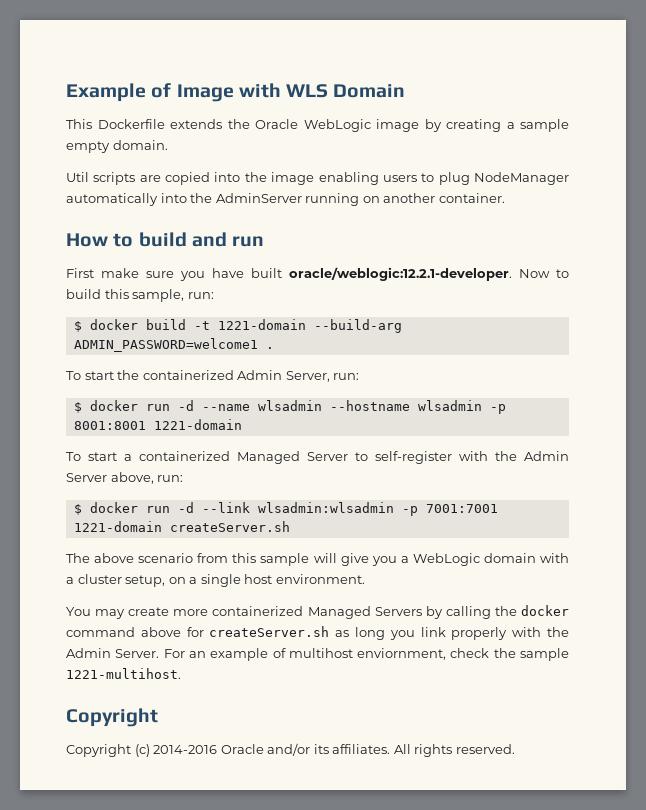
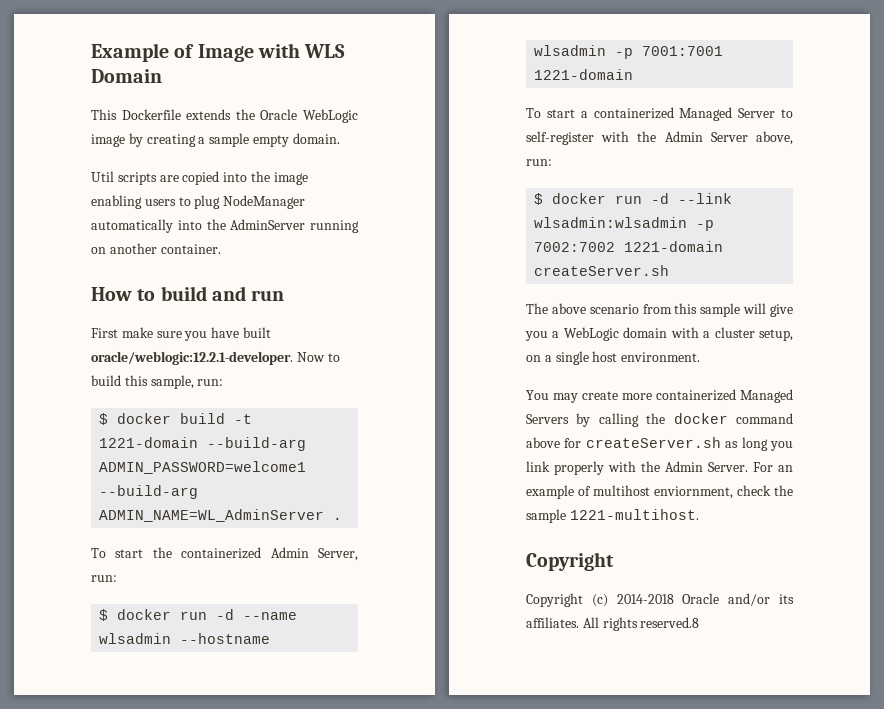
(258, 345) none -> [99,485,199,499] [99,509,325,522] --build-arg ADMIN_NAME=WL_AdminServer
[73,421,146,430] 8001:8001 -> [642,46,724,56] 7001:7001
[425,504,498,513] 7001:7001 -> [534,242,616,252] 7002:7002
[153,745,218,754] 2014-2016 -> [616,594,674,604] 2014-2018
[455,744,515,754] reserved. -> [640,617,700,628] reserved.8

